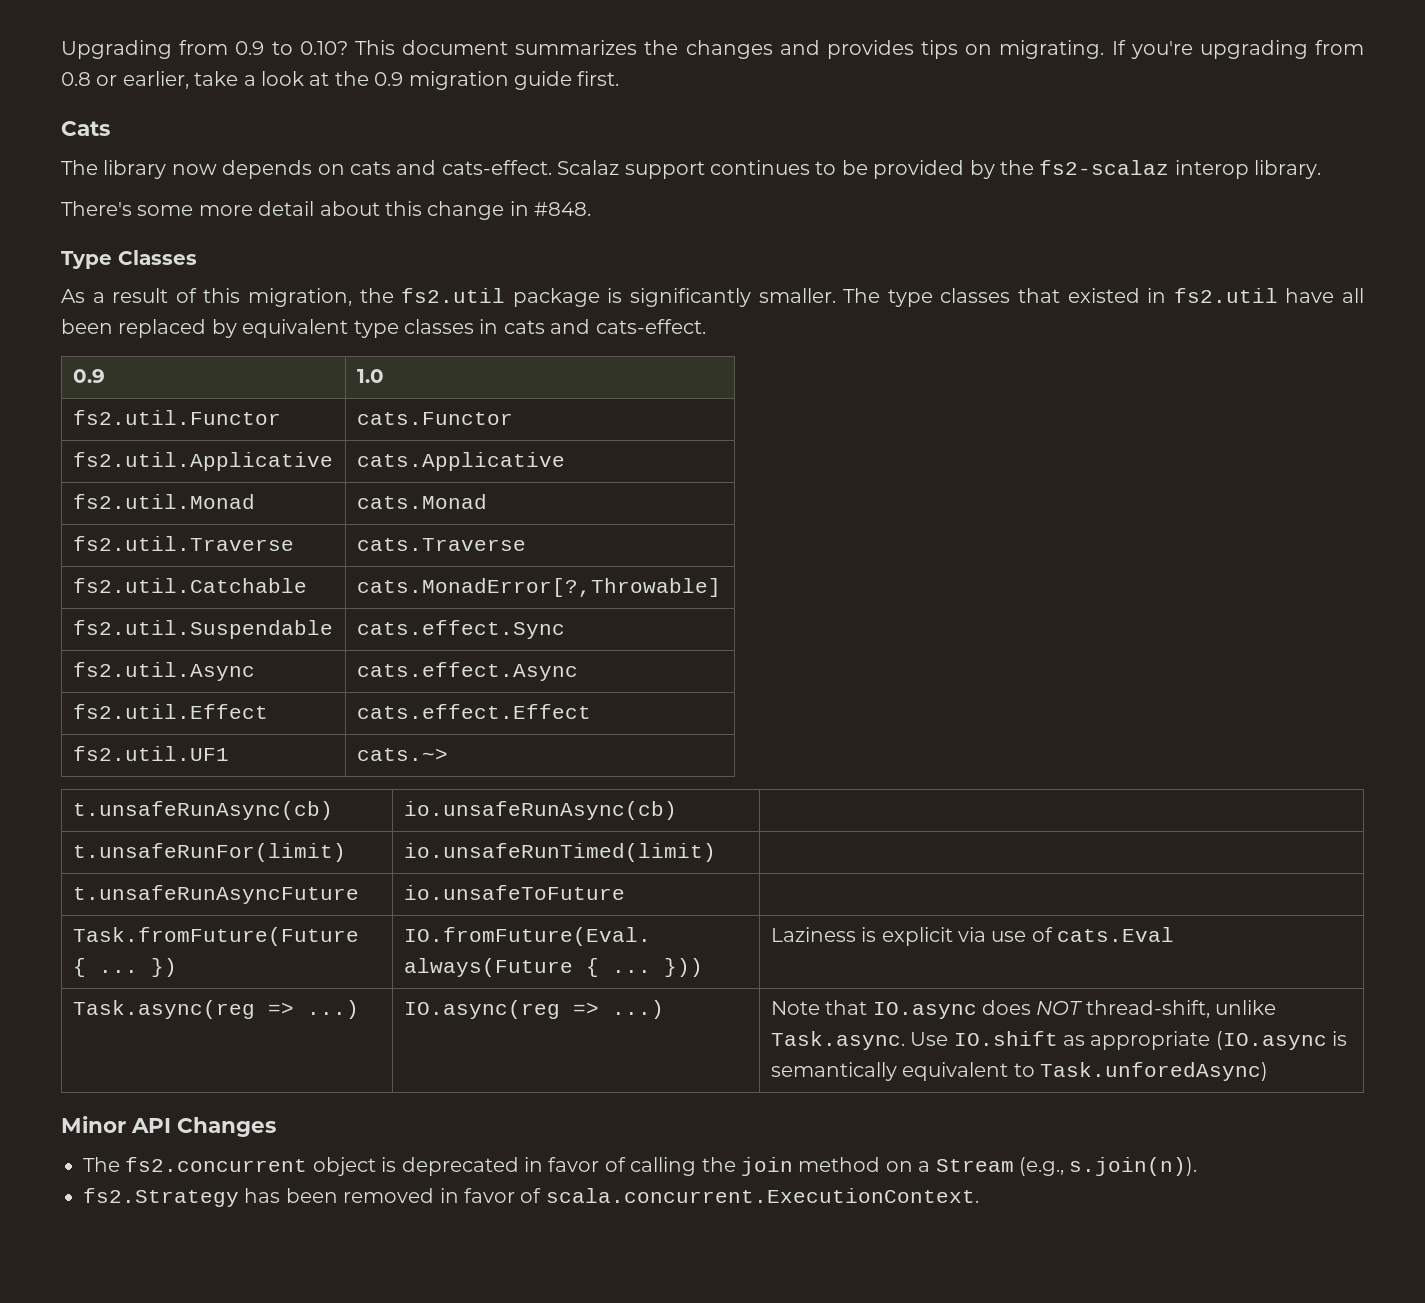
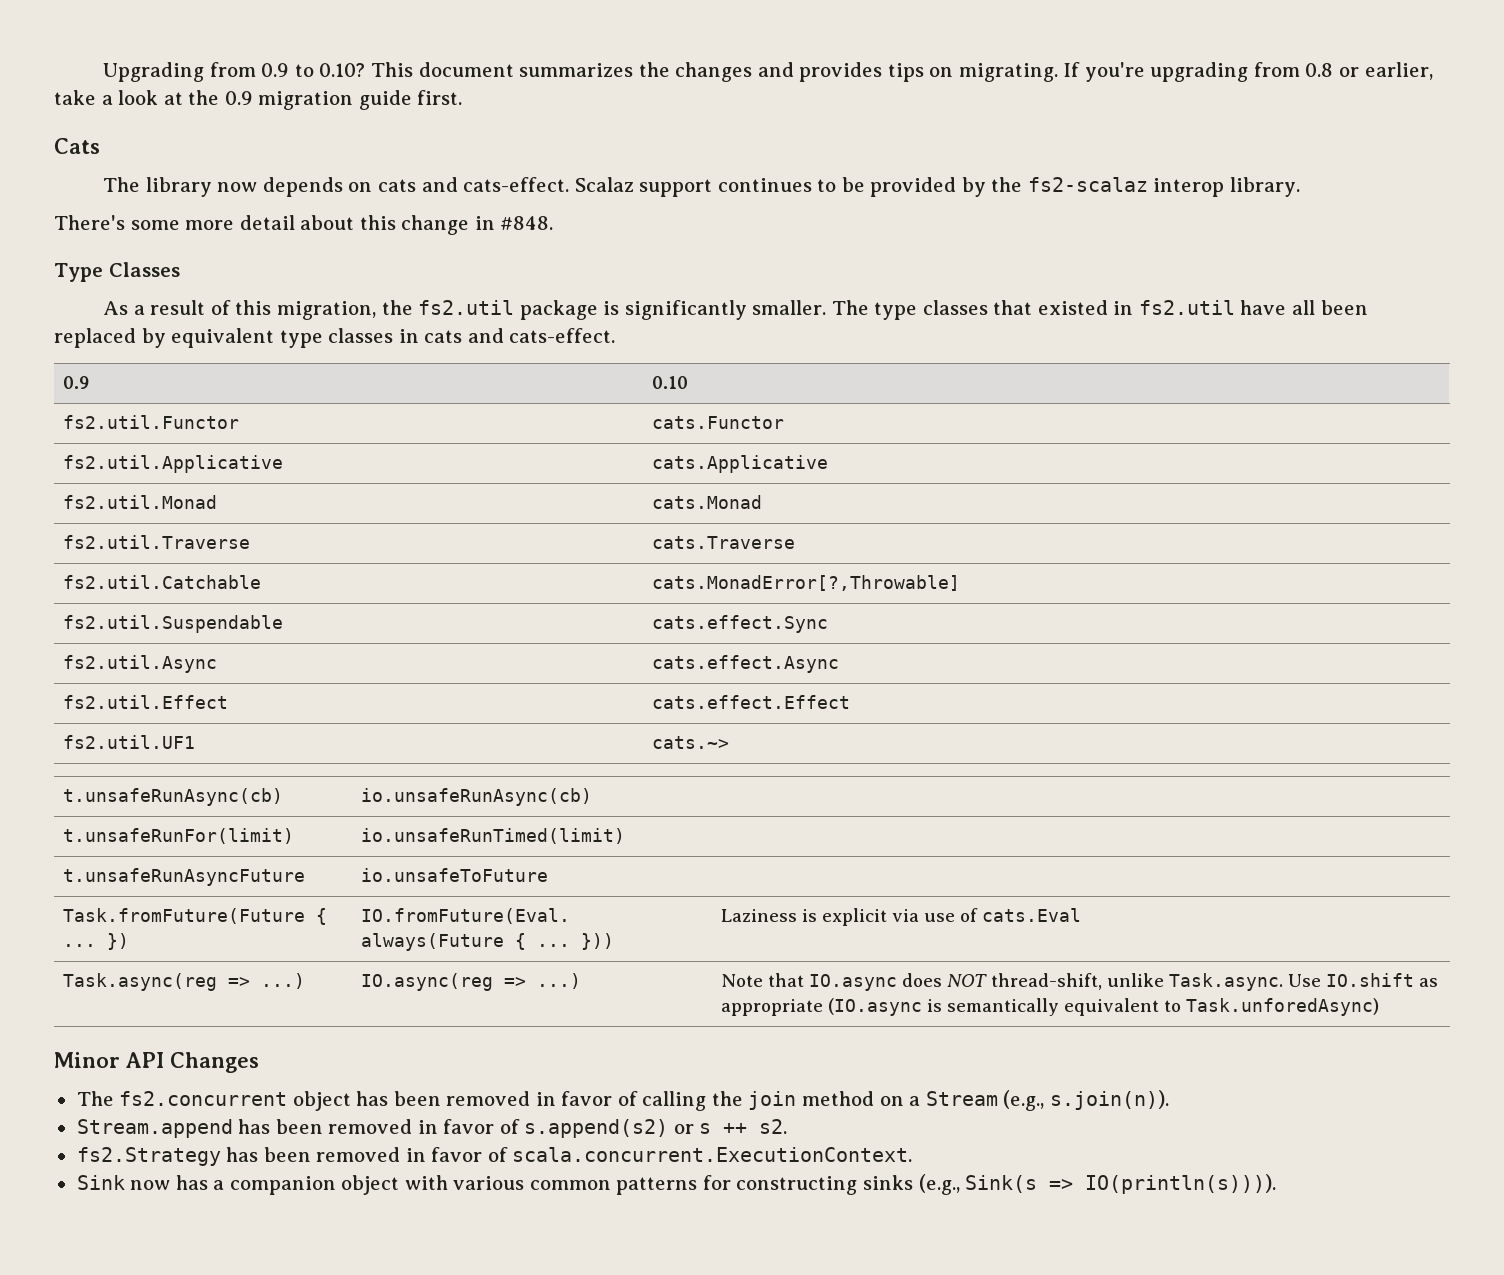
[356,369,384,383] 1.0 -> [652,376,689,389] 0.10
[381,1157,519,1176] is deprecated -> [356,1091,531,1106] has been removed
(1198, 1166) none -> [76,1119,788,1138] // Stream.append has been removed in favor of s.append(s2) or s ++ s2.
(979, 1195) none -> [76,1174,1277,1195] // Sink now has a companion object with various common patterns for constructing sinks (e.g., Sink(s => IO(println(s)))).

